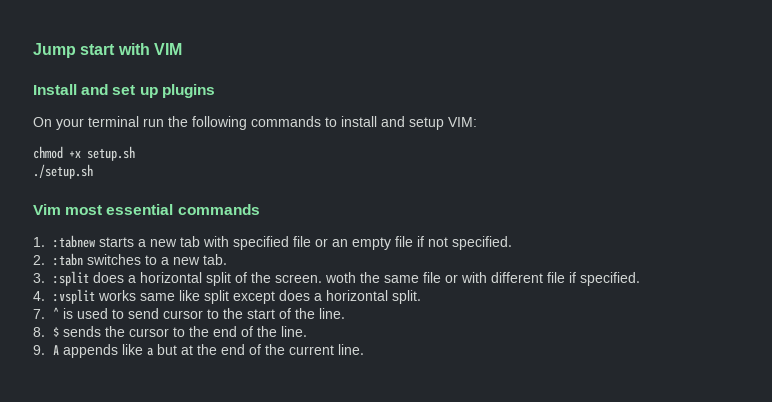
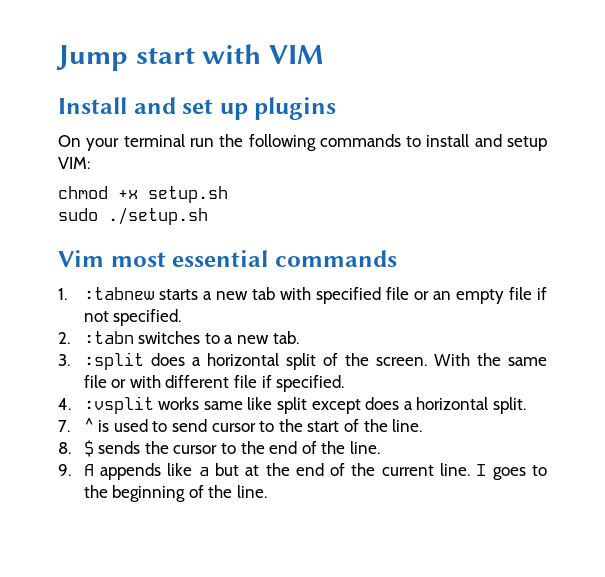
(135, 153) none -> [58,208,98,221] sudo
[324,272,356,283] woth -> [433,353,470,366] With
(364, 349) none -> [476,464,548,480] [83,485,268,502] I goes to the beginning of the line.

